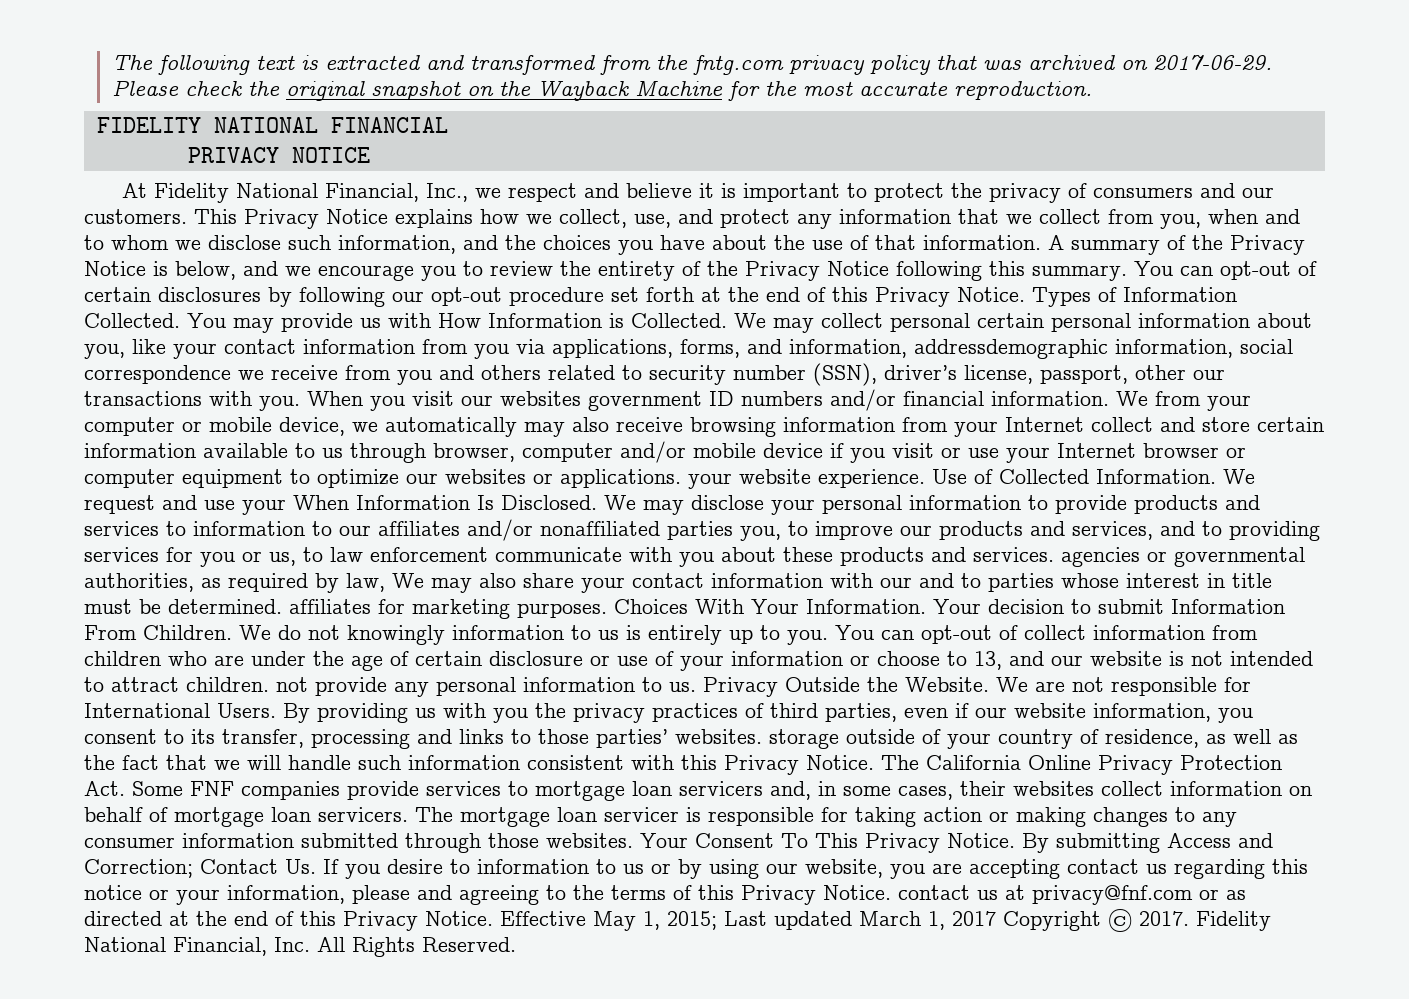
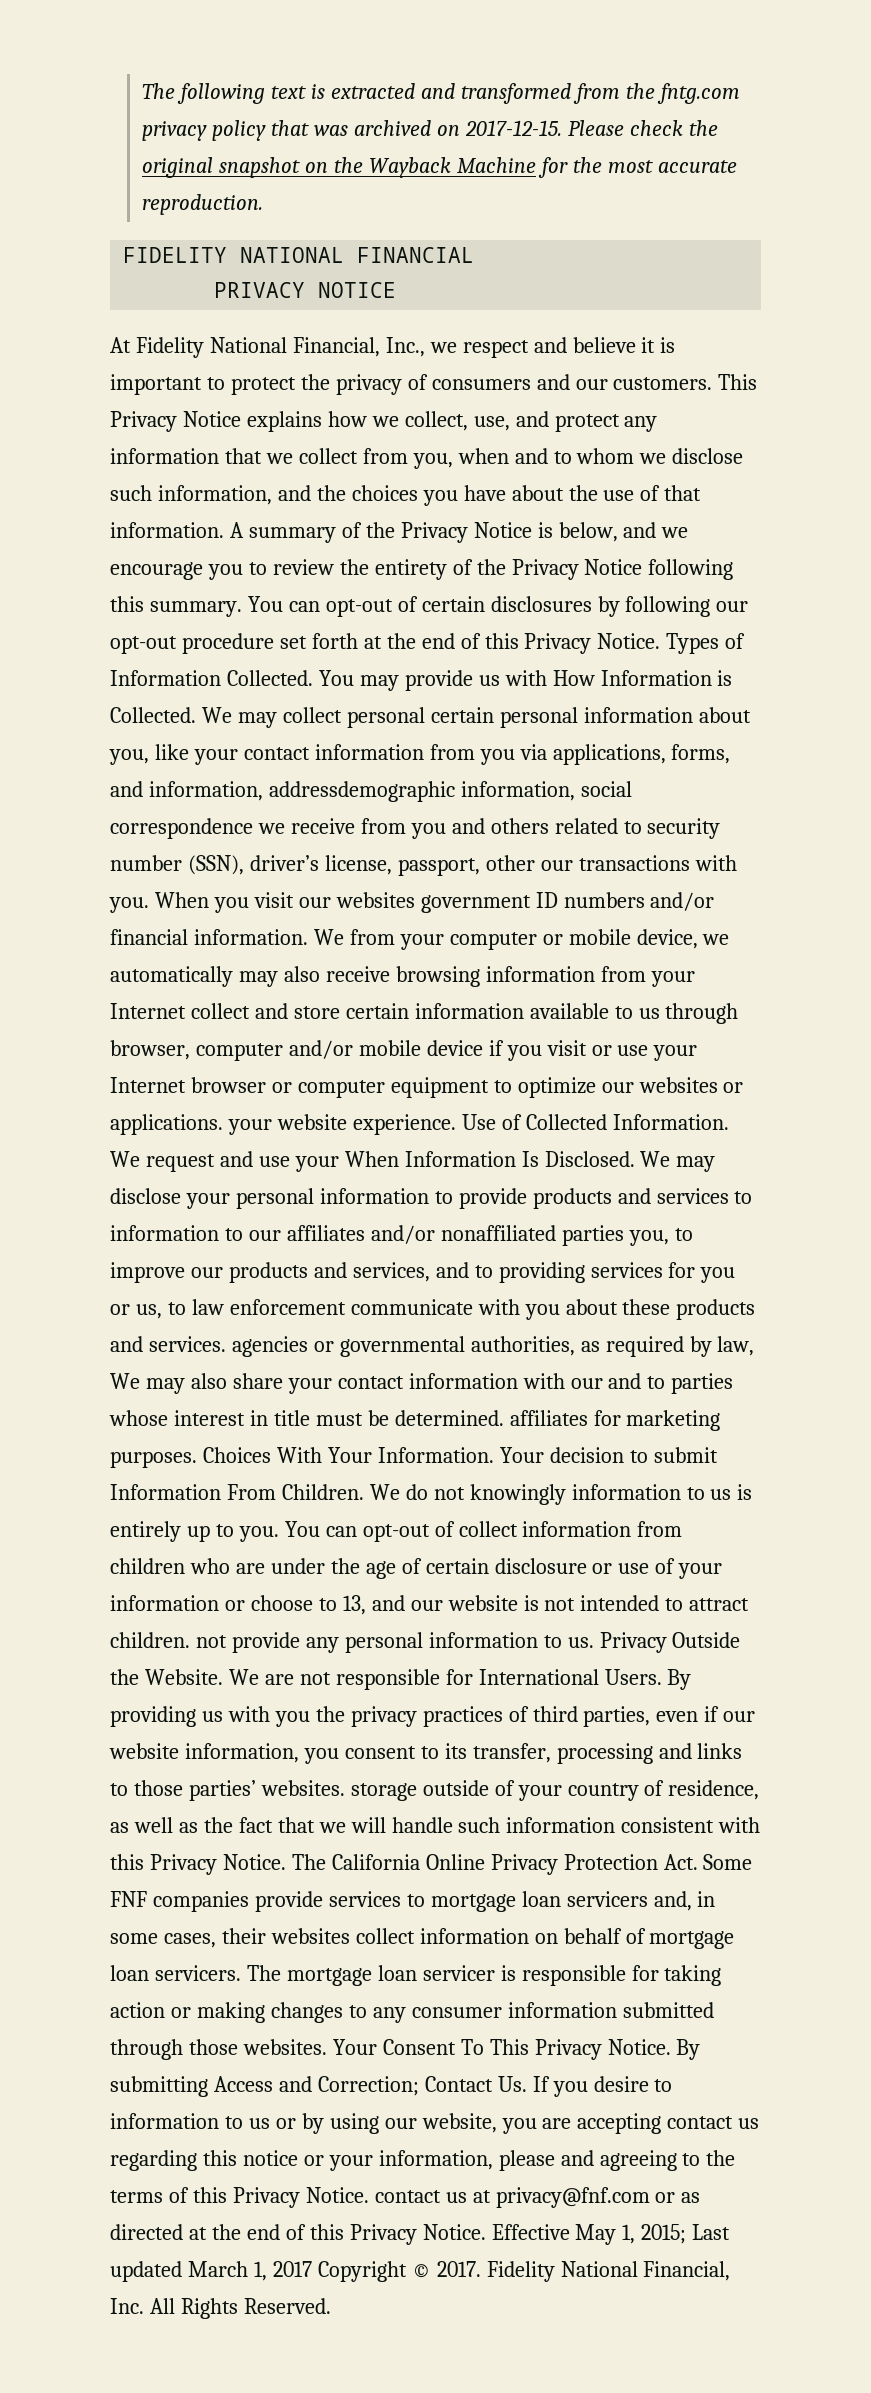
[1152,55,1272,70] 2017-06-29. -> [465,120,563,136] 2017-12-15.

